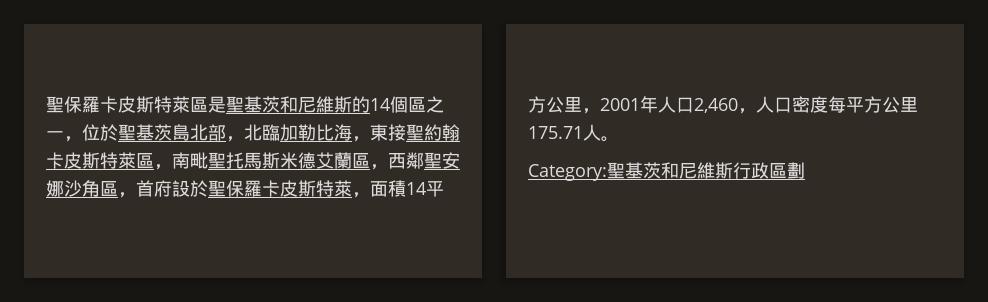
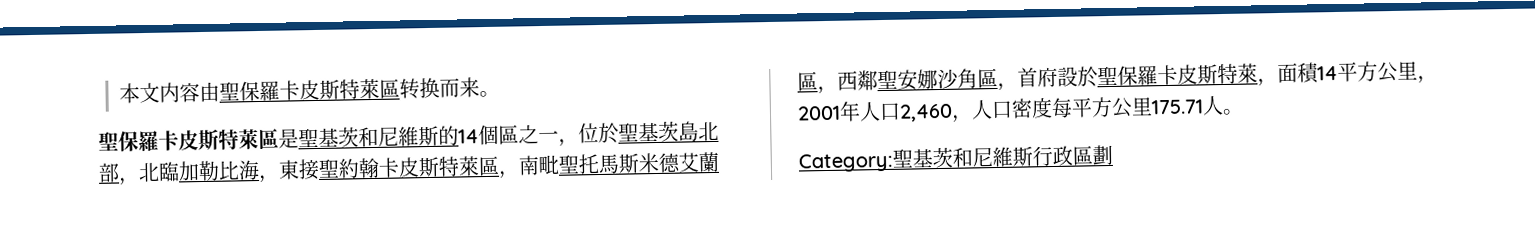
(46, 104) none -> [119,77,501,104] 本文内容由聖保羅卡皮斯特萊區转换而来。 //

